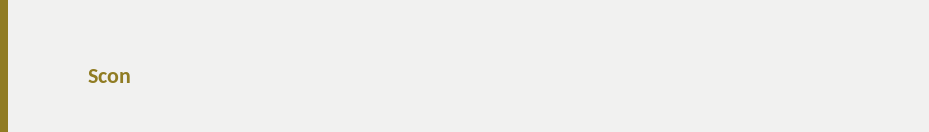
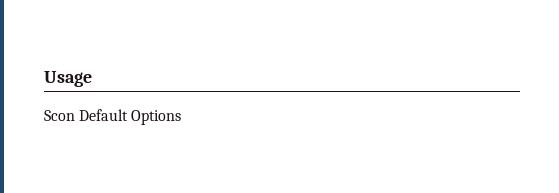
[88,69,131,83] Scon -> [44,71,92,87] [44,109,182,125] Usage // Scon Default Options

